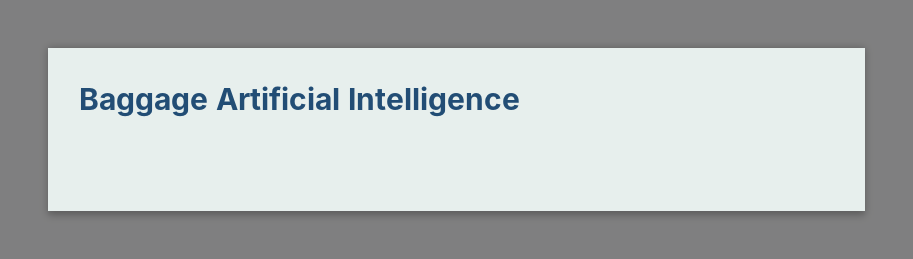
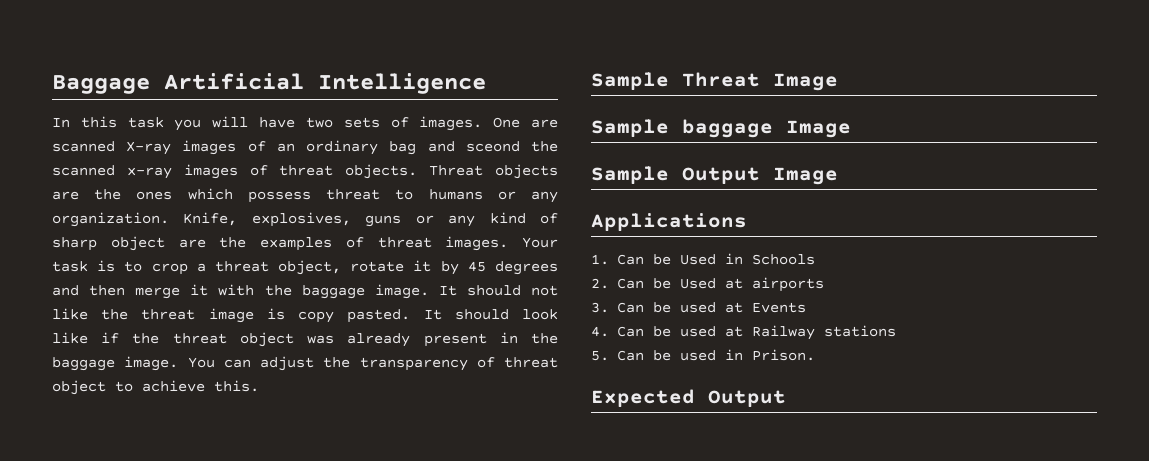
(521, 101) none -> [52,116,558,131] [52,140,558,155] [52,164,558,179] [52,188,558,203] [52,212,558,227] [52,236,558,251] [52,260,558,275] [52,284,558,299] [52,308,558,323] [52,332,558,347] [52,356,558,371] [52,380,259,395] [591,72,838,91] [591,119,851,138] [591,166,838,185] [591,213,747,231] [591,253,815,265] [591,277,824,292] [591,302,806,313] [591,325,896,340] [591,349,815,361] [591,389,786,407] // In this task you will have two sets of images. One are scanned X-ray images of an ordinary bag and sceond the scanned x-ray images of threat objects. Threat objects are the ones which possess threat to humans or any organization. Knife, explosives, guns or any kind of sharp object are the examples of threat images. Your task is to crop a threat object, rotate it by 45 degrees and then merge it with the baggage image. It should not like the threat image is copy pasted. It should look like if the threat object was already present in the baggage image. You can adjust the transparency of threat object to achieve this. // Sample Threat Image // Sample baggage Image // Sample Output Image // Applications // 1. Can be Used in Schools // 2. Can be Used at airports // 3. Can be used at Events // 4. Can be used at Railway stations // 5. Can be used in Prison. // Expected Output

